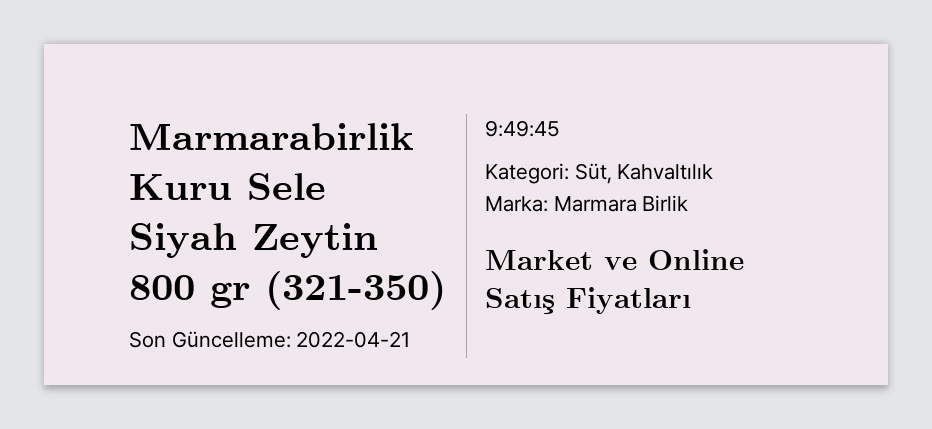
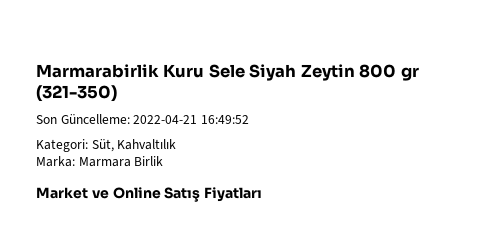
[485,120,560,137] 9:49:45 -> [200,115,249,124] 16:49:52

